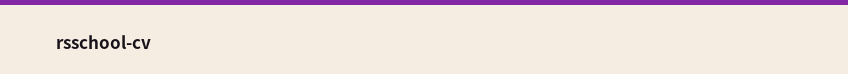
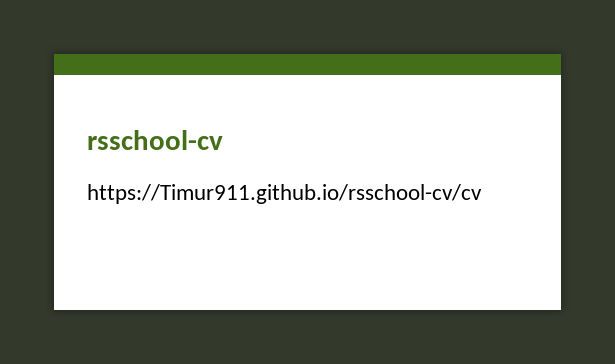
(151, 42) none -> [87,184,482,204] // https://Timur911.github.io/rsschool-cv/cv

